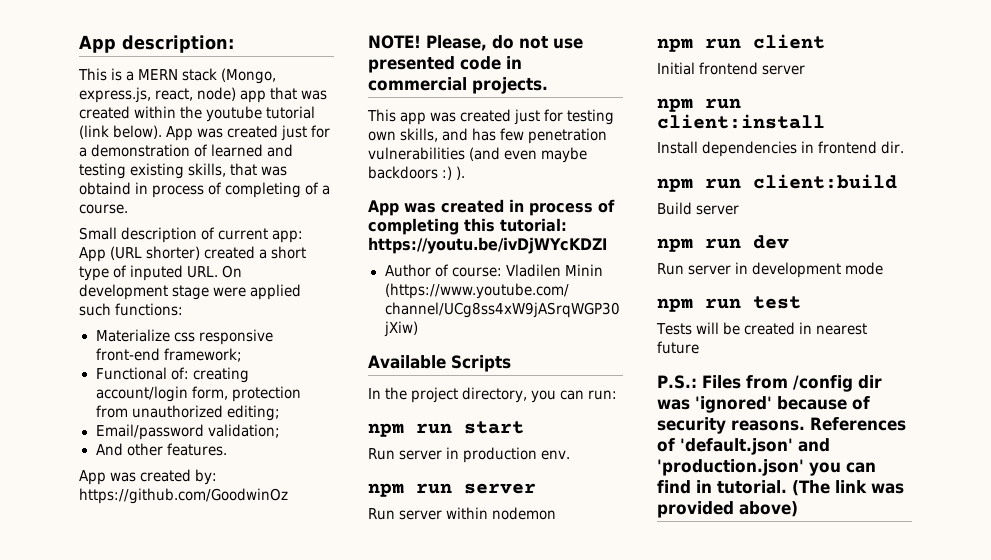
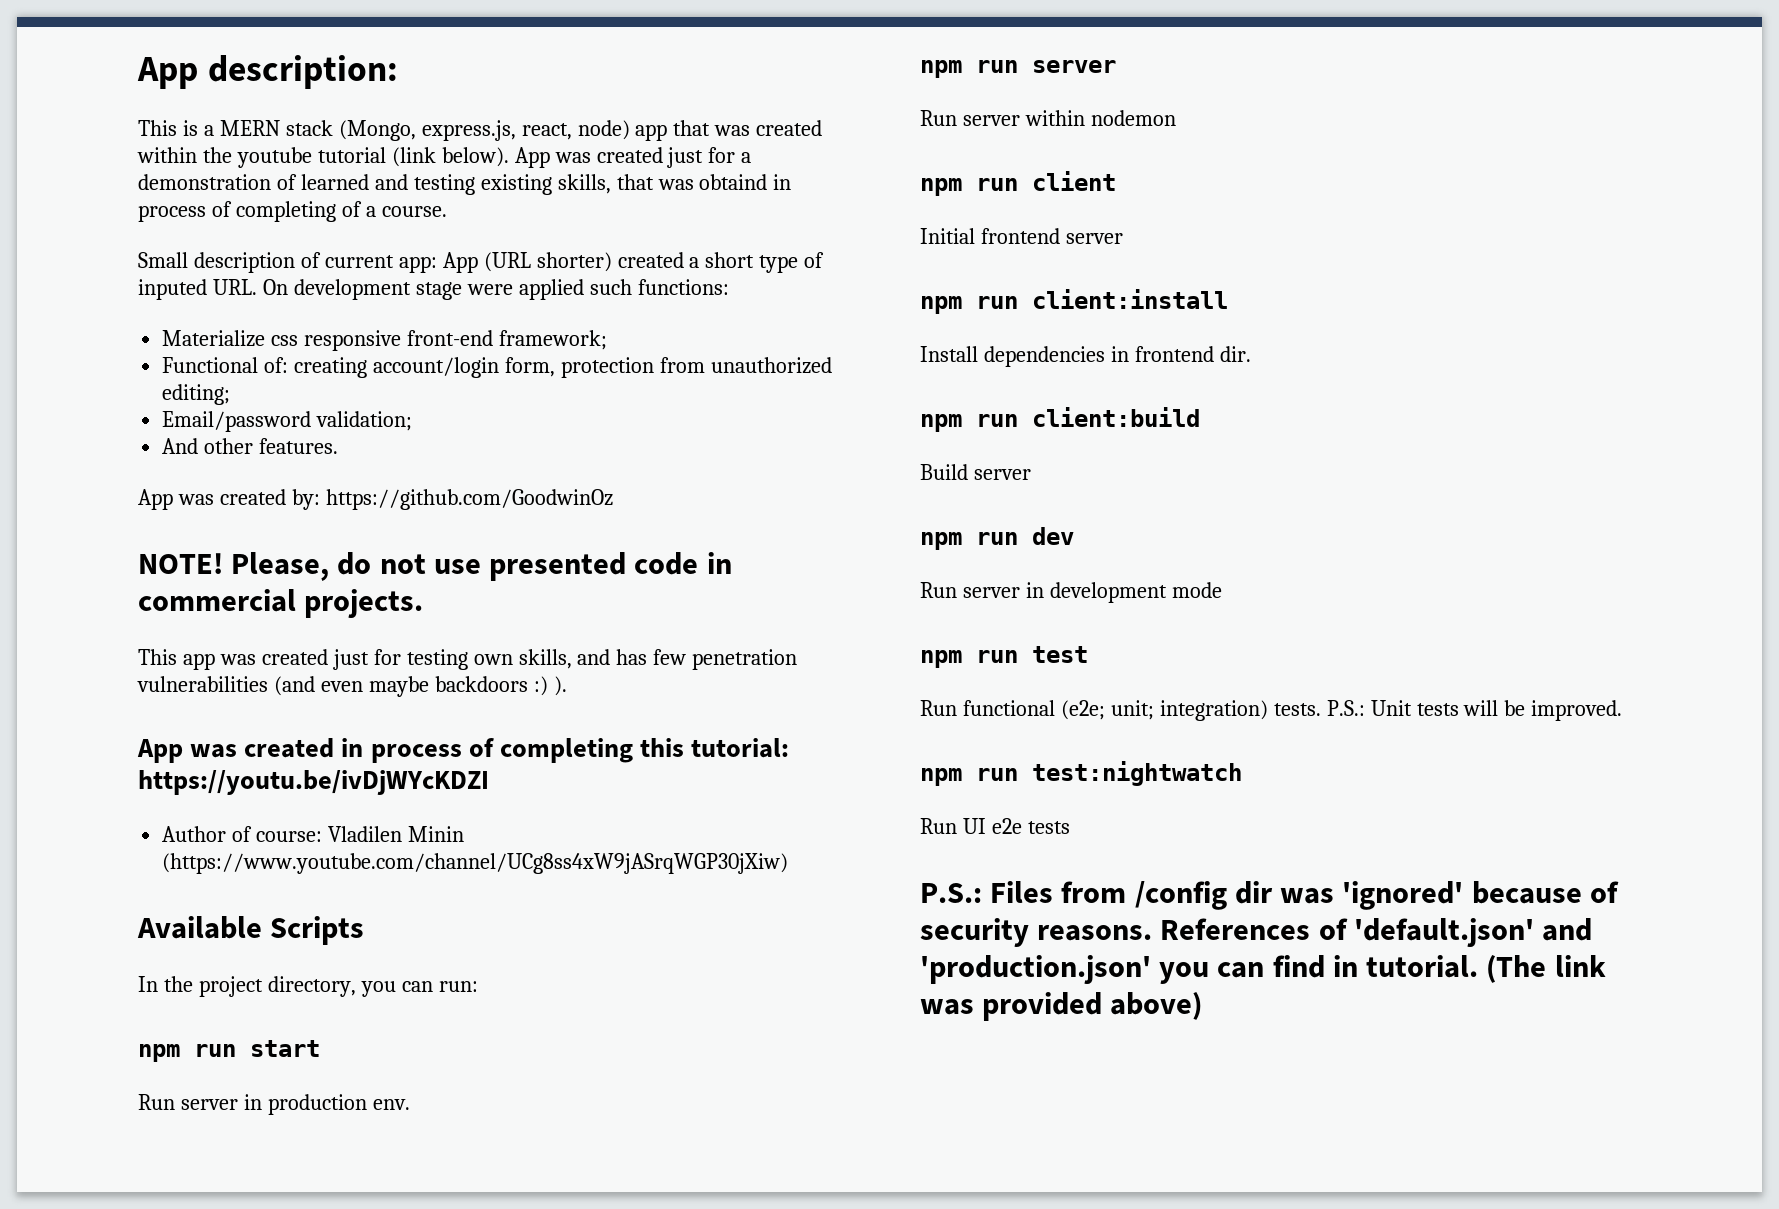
[656,322,868,335] [657,341,699,354] Tests will be created in nearest future -> [920,700,1623,721] [920,761,1242,786] [920,818,1070,834] Run functional (e2e; unit; integration) tests. P.S.: Unit tests will be improved. // npm run test:nightwatch // Run UI e2e tests

